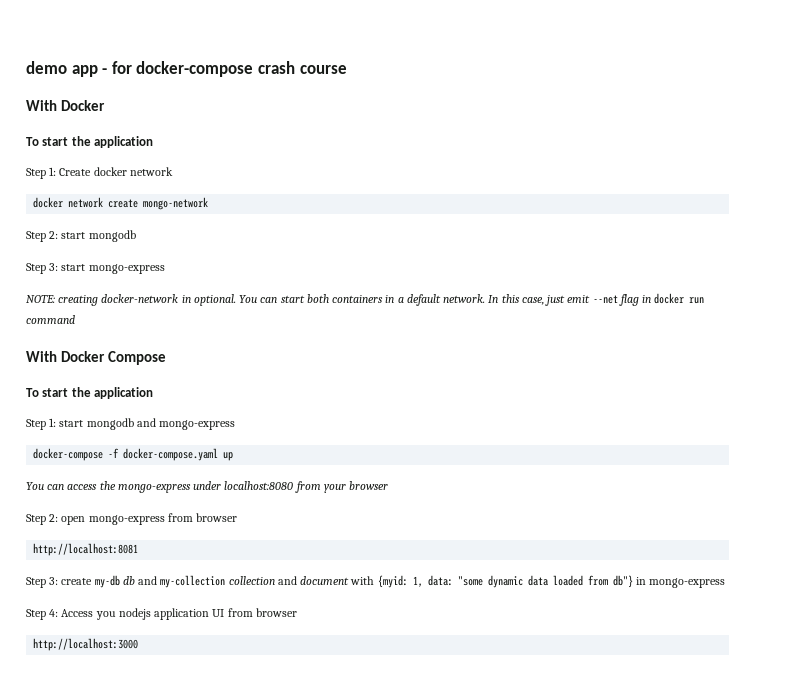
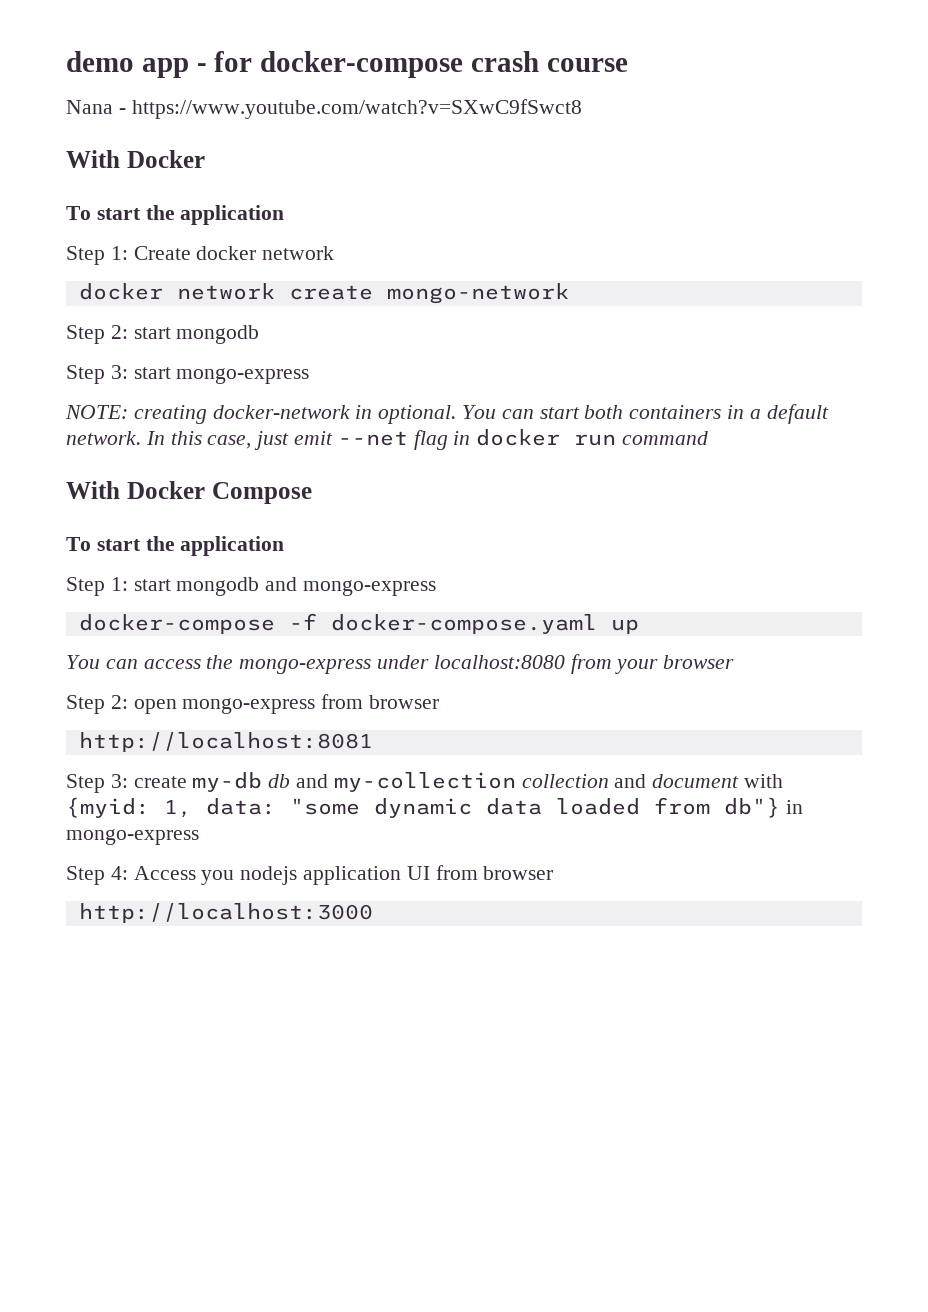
(347, 69) none -> [66,99,582,119] // Nana - https://www.youtube.com/watch?v=SXwC9fSwct8

